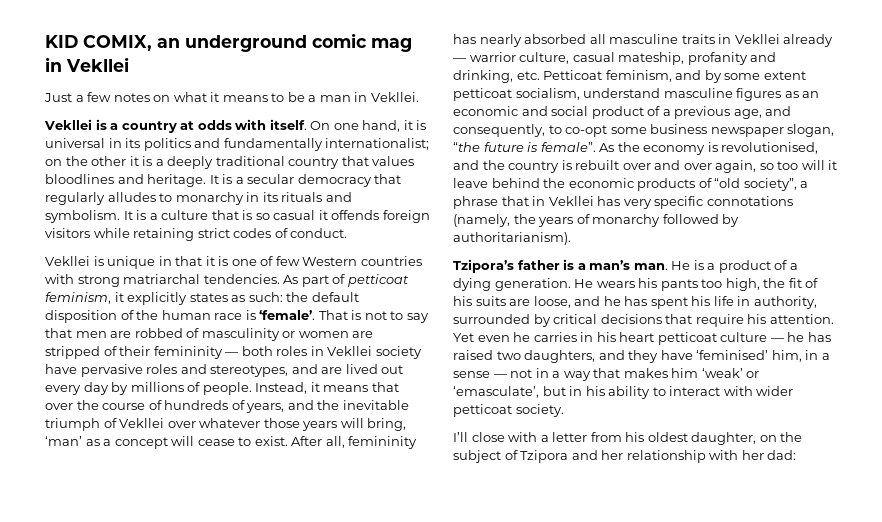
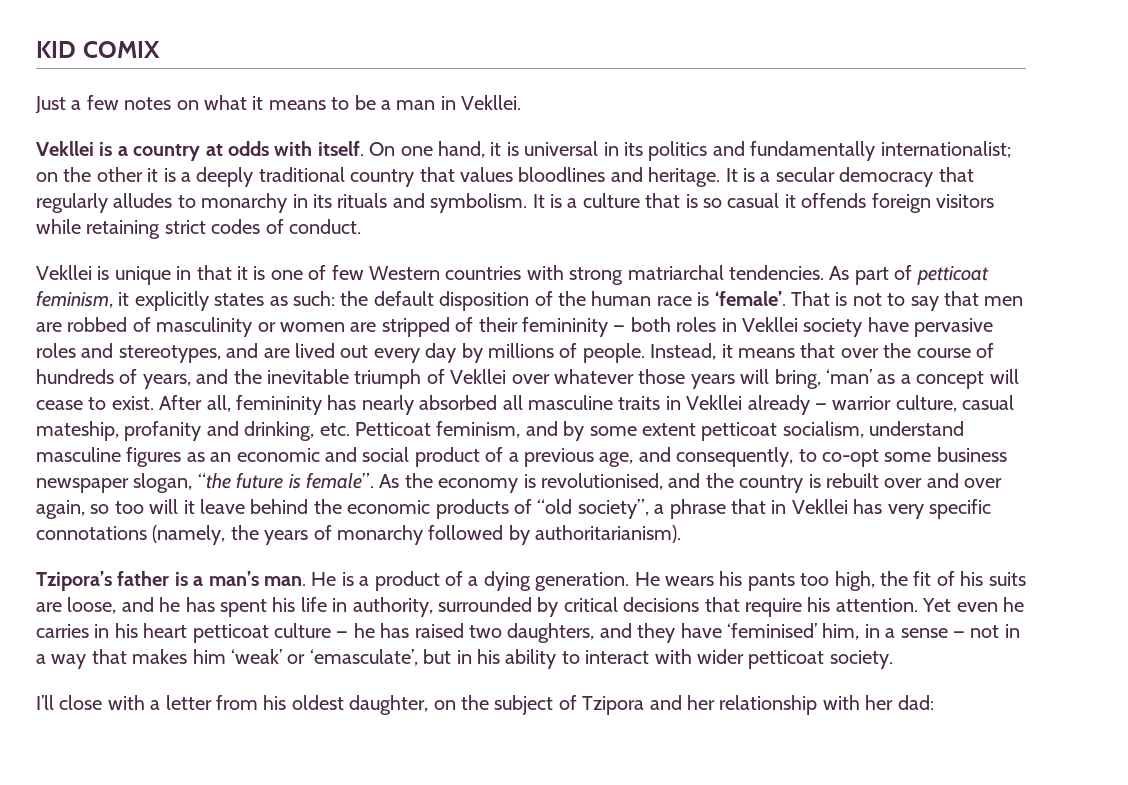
[83,33,412,52] [45,57,129,72] COMIX, an underground comic mag in Vekllei -> [82,41,160,58] COMIX

